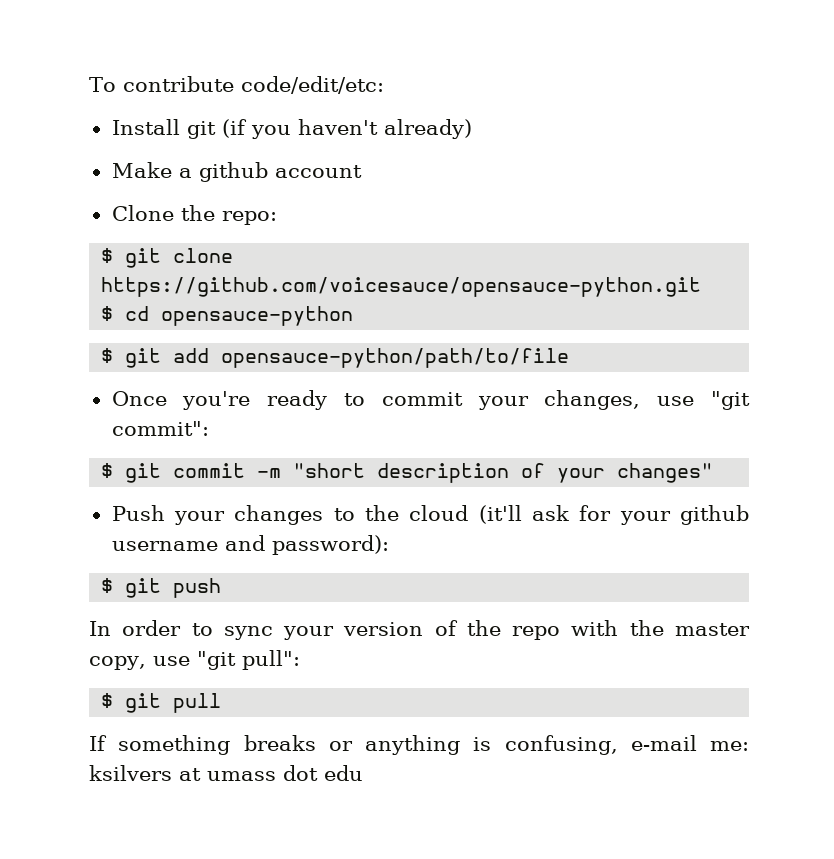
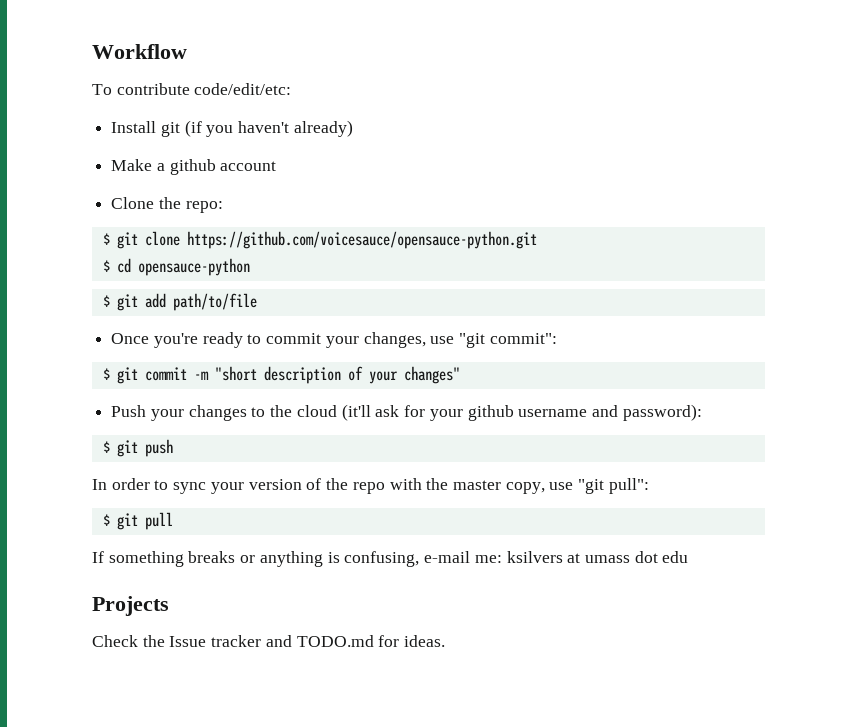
(89, 84) none -> [92,44,187,59] Workflow //
[221,348,570,368] opensauce-python/path/to/file -> [172,293,257,311] path/to/file
(363, 773) none -> [92,596,169,616] [92,635,446,647] // Projects // Check the Issue tracker and TODO.md for ideas.

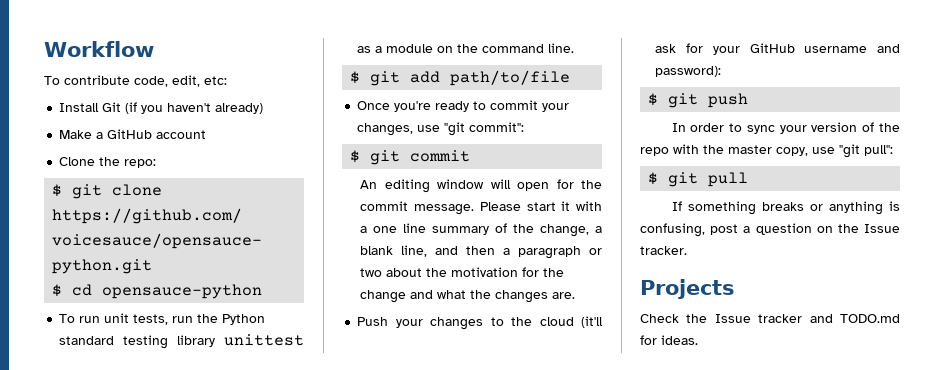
[194,83,292,95] code/edit/etc: -> [134,75,227,87] code, edit, etc:
[160,122,180,137] git -> [102,102,122,112] Git
[169,159,216,175] github -> [107,129,153,139] GitHub
(250, 267) none -> [59,313,266,325] [59,334,304,349] [357,43,575,53] // To run unit tests, run the Python standard testing library unittest as a module on the command line.
[193,366,460,384] -m "short description of your changes" -> [360,179,602,193] [360,201,602,215] [360,223,602,237] [360,245,602,259] [360,267,565,277] [360,290,576,303] // An editing window will open for the commit message. Please start it with a one line summary of the change, a blank line, and then a paragraph or two about the motivation for the change and what the changes are.
[467,405,514,421] github -> [749,43,795,53] GitHub
[424,551,689,563] e-mail me: ksilvers at umass dot edu -> [710,223,900,235] [640,246,687,255] post a question on the Issue tracker.

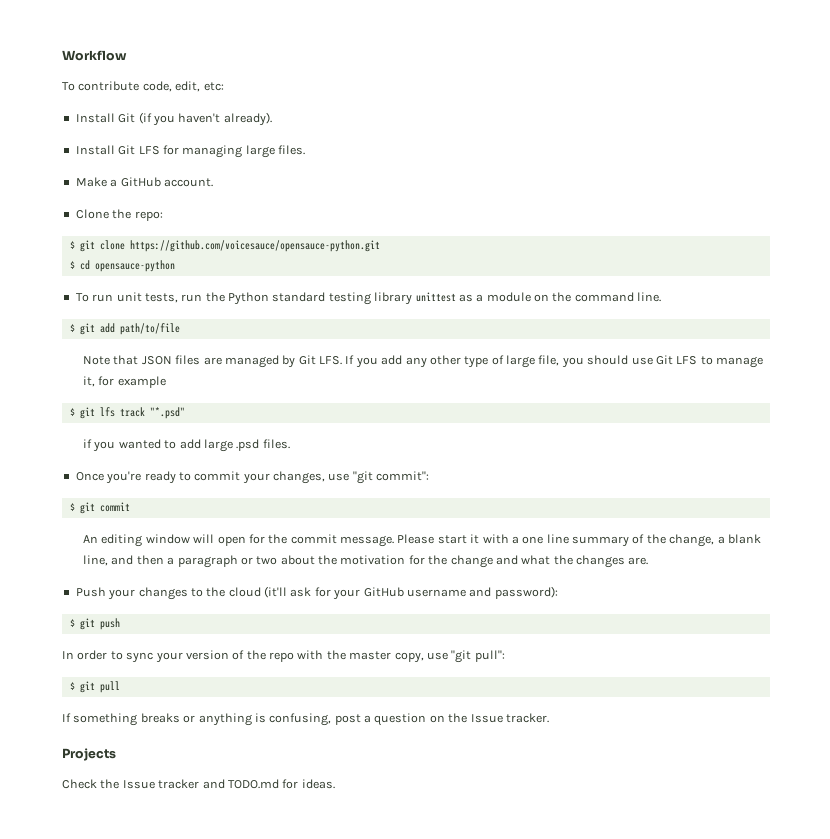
[215,103,264,114] already) -> [223,112,272,126] [75,145,305,158] already). // Install Git LFS for managing large files.
[156,130,207,139] account -> [163,178,213,187] account.
(571, 78) none -> [83,355,764,368] [83,376,166,388] [69,407,185,419] [83,439,290,452] // Note that JSON files are managed by Git LFS. If you add any other type of large file, you should use Git LFS to manage it, for example // $ git lfs track "*.psd" // if you wanted to add large .psd files.

